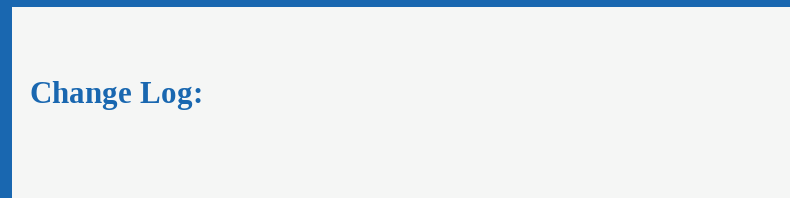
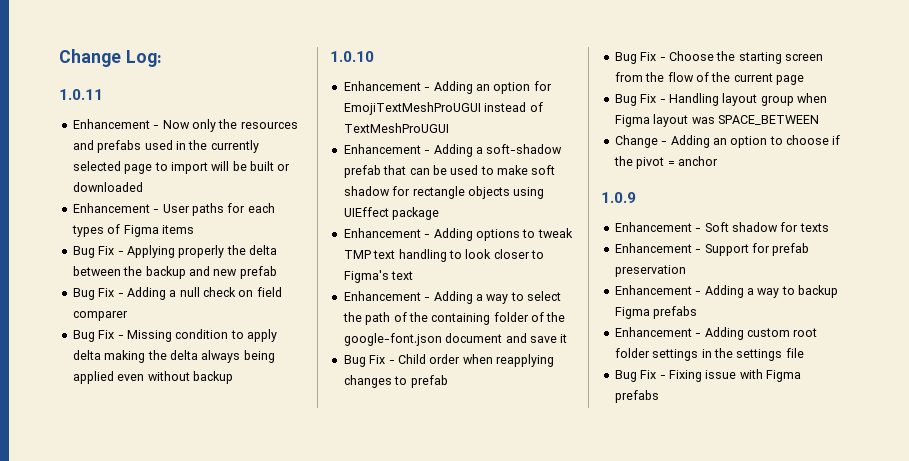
(204, 96) none -> [59,89,103,100] [72,119,298,132] [72,140,259,153] [72,161,291,174] [72,182,143,192] [72,203,275,216] [71,224,194,237] [72,245,277,258] [72,266,277,279] [72,287,282,300] [72,311,128,321] [72,329,277,342] [72,350,275,363] [72,371,233,384] [330,51,374,62] [343,81,552,94] [343,102,543,115] [343,123,449,133] [343,144,563,157] [343,165,556,178] [343,186,545,199] [343,207,440,220] [343,228,573,241] [343,249,544,262] [343,270,414,283] [343,291,561,304] [342,312,566,325] [343,333,568,346] [343,354,554,367] [343,375,448,388] [614,51,823,64] [614,72,804,85] [614,93,827,106] [614,114,819,127] [614,135,841,148] [613,156,718,169] [601,192,636,203] [614,222,829,232] [614,243,810,256] [614,265,686,277] [614,285,838,298] [614,306,698,319] [614,327,818,340] [614,348,804,361] [614,369,801,382] [614,390,659,403] // 1.0.11 // Enhancement - Now only the resources and prefabs used in the currently selected page to import will be built or downloaded // Enhancement - User paths for each types of Figma items // Bug Fix - Applying properly the delta between the backup and new prefab // Bug Fix - Adding a null check on field comparer // Bug Fix - Missing condition to apply delta making the delta always being applied even without backup // 1.0.10 // Enhancement - Adding an option for EmojiTextMeshProUGUI instead of TextMeshProUGUI // Enhancement - Adding a soft-shadow prefab that can be used to make soft shadow for rectangle objects using UIEffect package // Enhancement - Adding options to tweak TMP text handling to look closer to Figma's text // Enhancement - Adding a way to select the path of the containing folder of the google-font.json document and save it // Bug Fix - Child order when reapplying changes to prefab // Bug Fix - Choose the starting screen from the flow of the current page // Bug Fix - Handling layout group when Figma layout was SPACE_BETWEEN // Change - Adding an option to choose if the pivot = anchor // 1.0.9 // Enhancement - Soft shadow for texts // Enhancement - Support for prefab preservation // Enhancement - Adding a way to backup Figma prefabs // Enhancement - Adding custom root folder settings in the settings file // Bug Fix - Fixing issue with Figma prefabs

